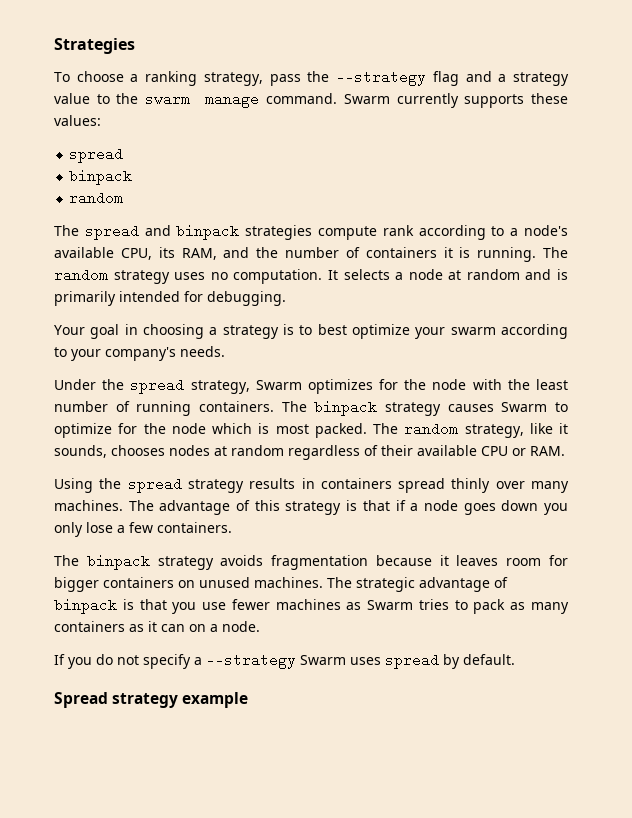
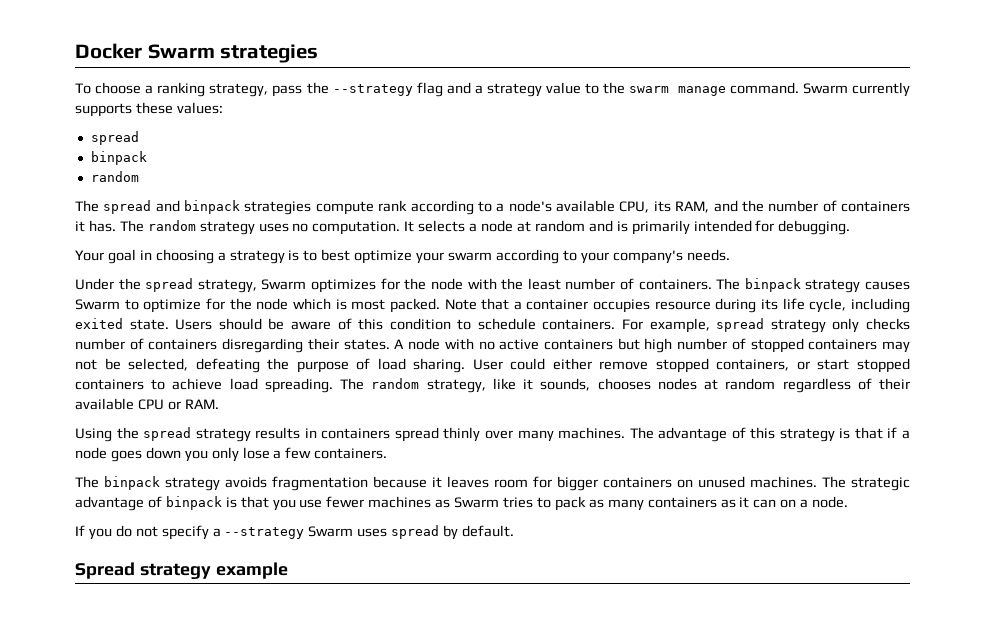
[54,38,135,54] Strategies -> [75,43,319,63] Docker Swarm strategies
[459,247,537,262] is running. -> [88,220,116,232] has.
[136,401,192,416] running -> (634, 284) none
(367, 430) none -> [444,298,910,313] [75,318,911,333] [75,338,910,353] [75,358,910,373] [75,378,333,393] Note that a container occupies resource during its life cycle, including exited state. Users should be aware of this condition to schedule containers. For example, spread strategy only checks number of containers disregarding their states. A node with no active containers but high number of stopped containers may not be selected, defeating the purpose of load sharing. User could either remove stopped containers, or start stopped containers to achieve load spreading.

